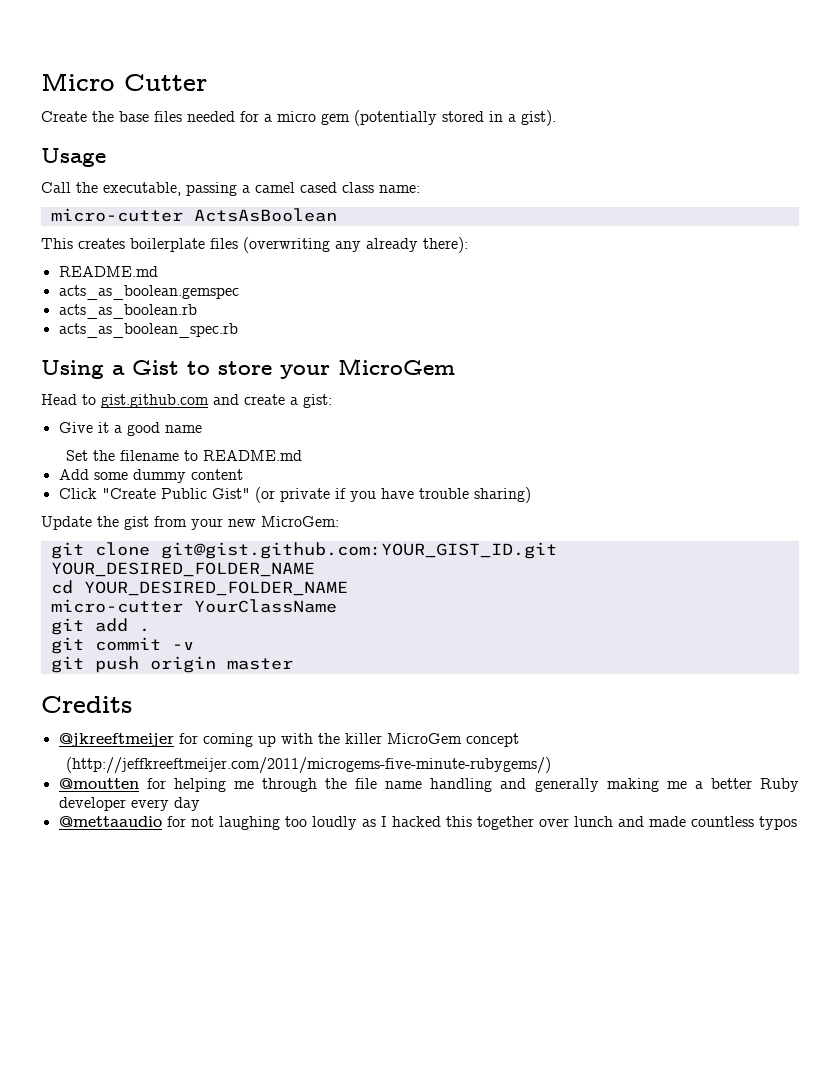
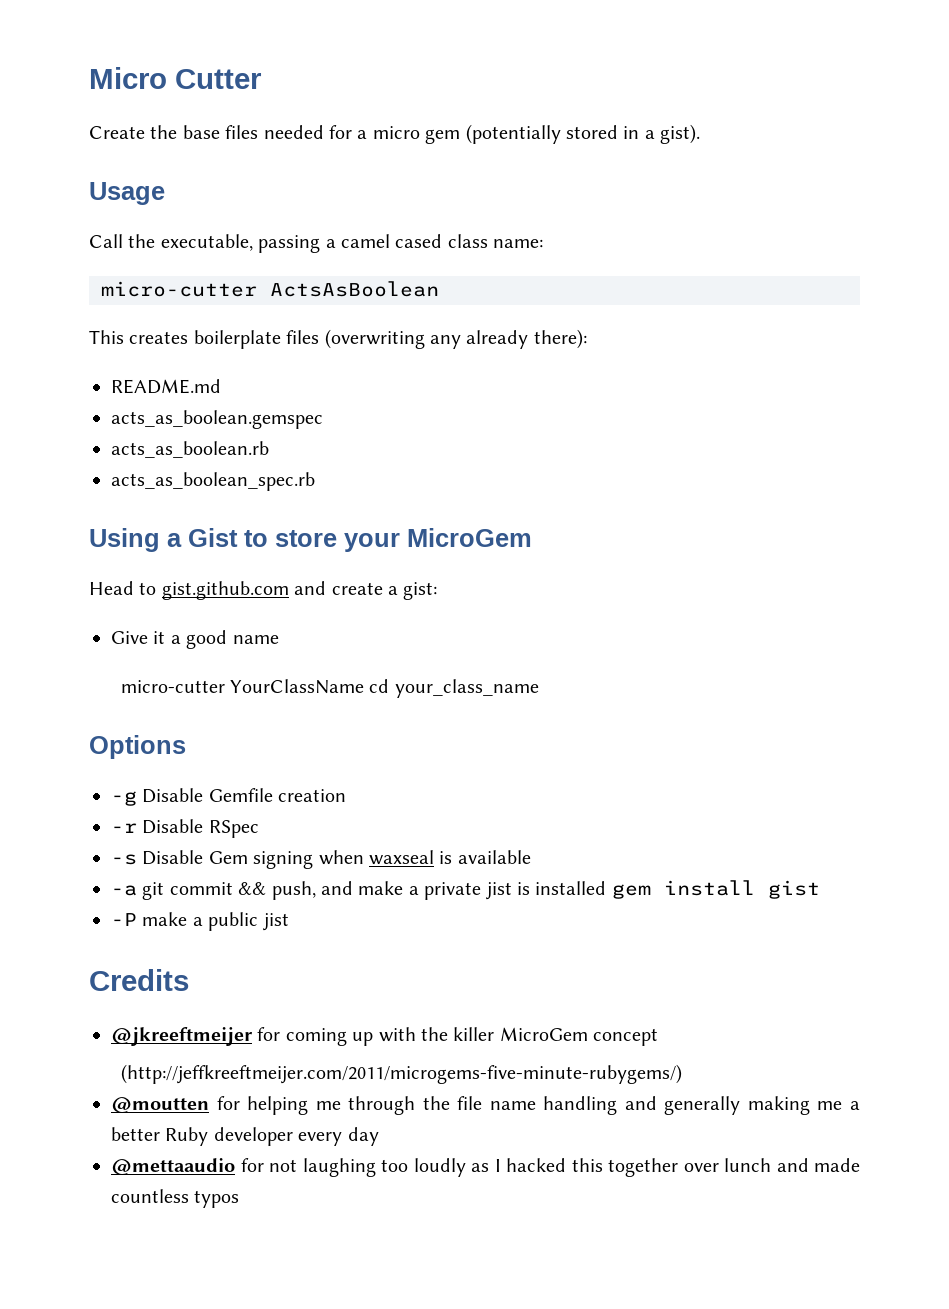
[66,450,303,461] [58,469,243,483] [58,487,531,503] [41,516,339,530] [50,542,557,559] [50,562,315,577] [50,580,348,596] [50,599,337,613] [50,618,150,635] [50,637,194,654] [50,656,293,673] Set the filename to README.md // Add some dummy content // Click "Create Public Gist" (or private if you have trouble sharing) // Update the gist from your new MicroGem: // git clone git@gist.github.com:YOUR_GIST_ID.git YOUR_DESIRED_FOLDER_NAME // cd YOUR_DESIRED_FOLDER_NAME // micro-cutter YourClassName // git add . // git commit -v // git push origin master -> [120,679,539,698] [89,735,186,759] [111,788,347,806] [111,819,259,838] [111,850,531,869] [111,880,820,900] [111,912,289,931] micro-cutter YourClassName cd your_class_name // Options // -g Disable Gemfile creation // -r Disable RSpec // -s Disable Gem signing when waxseal is available // -a git commit && push, and make a private jist is installed gem install gist // -P make a public jist

